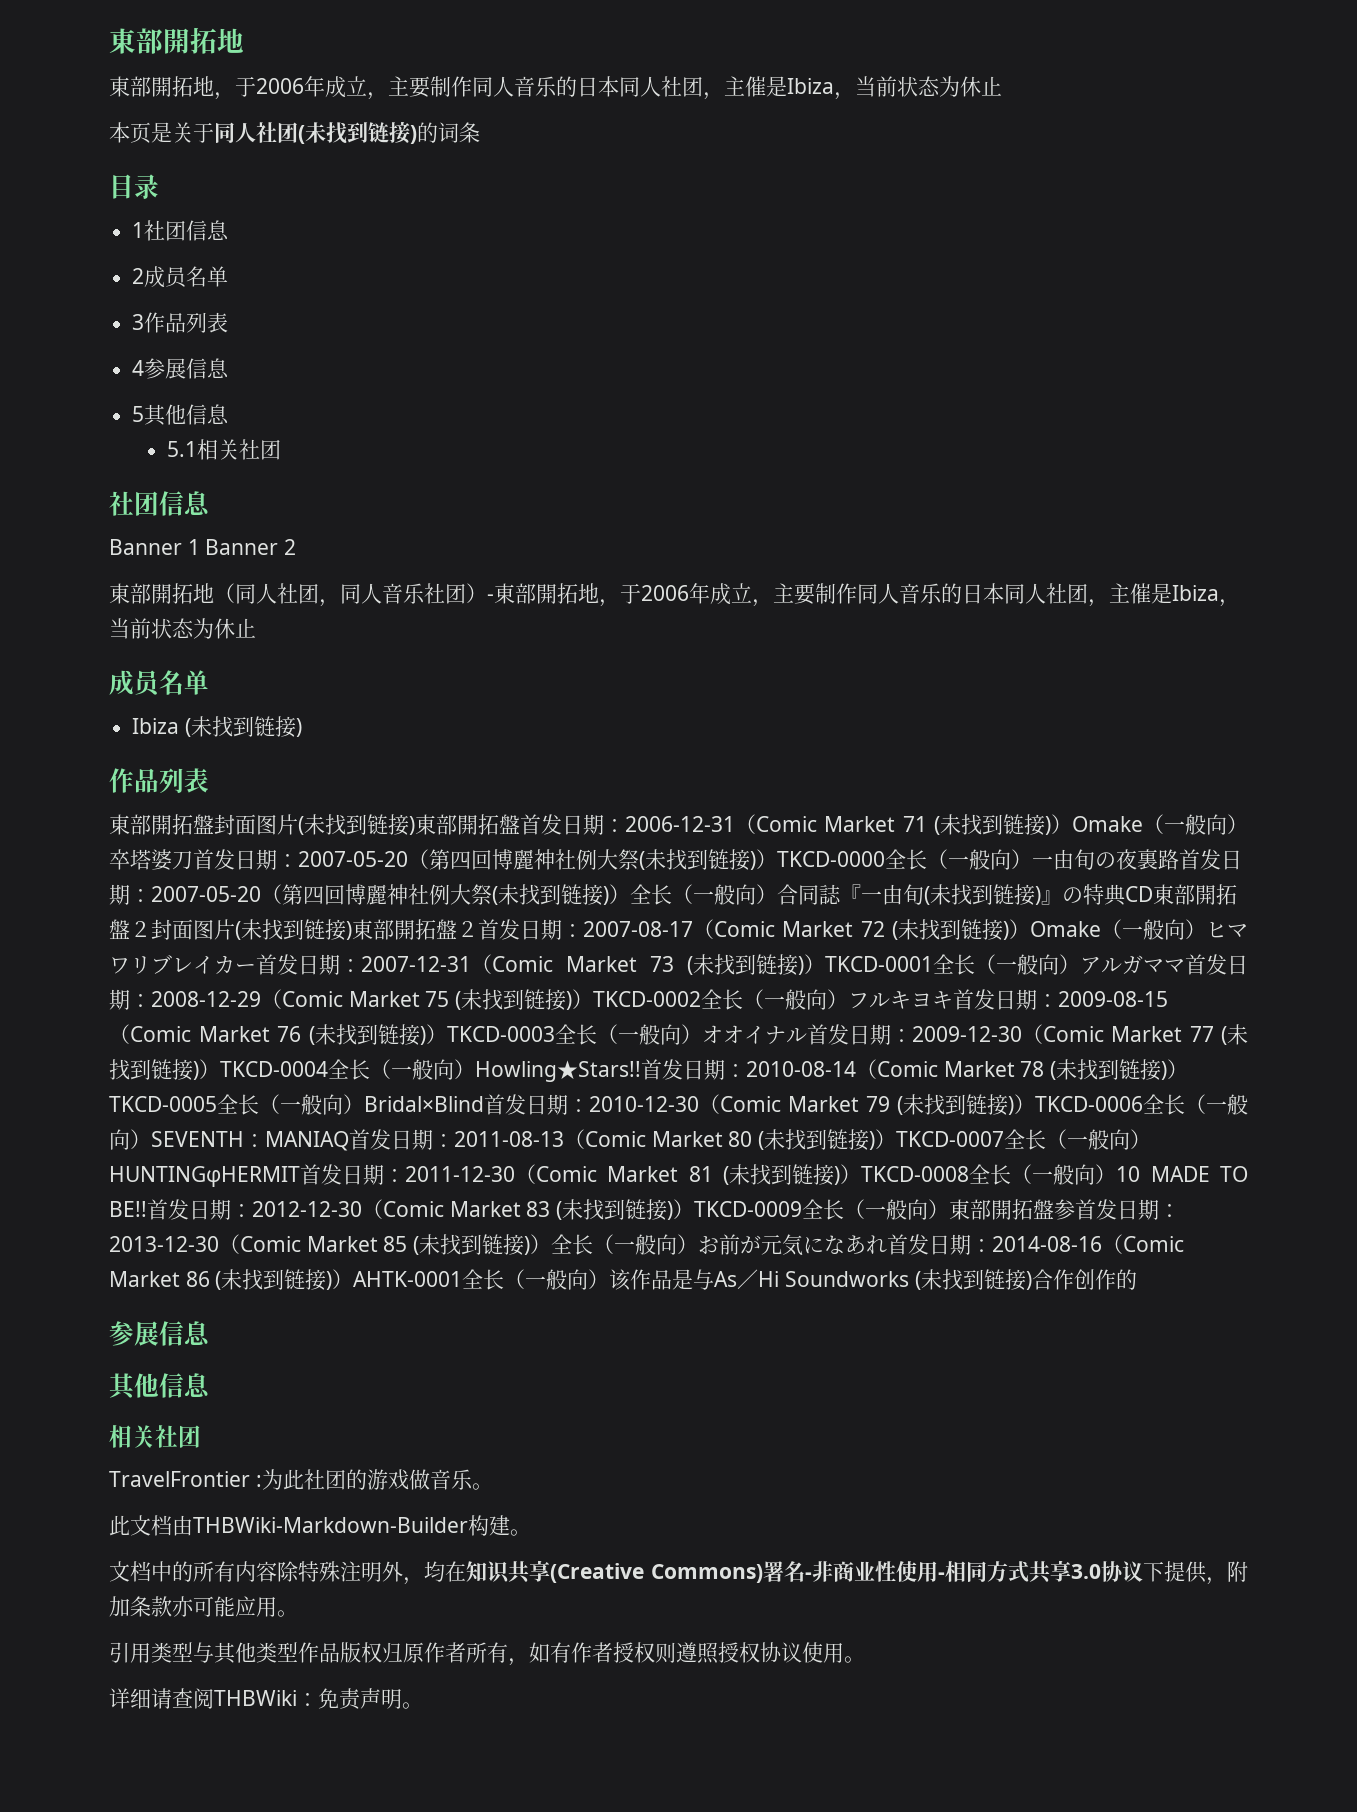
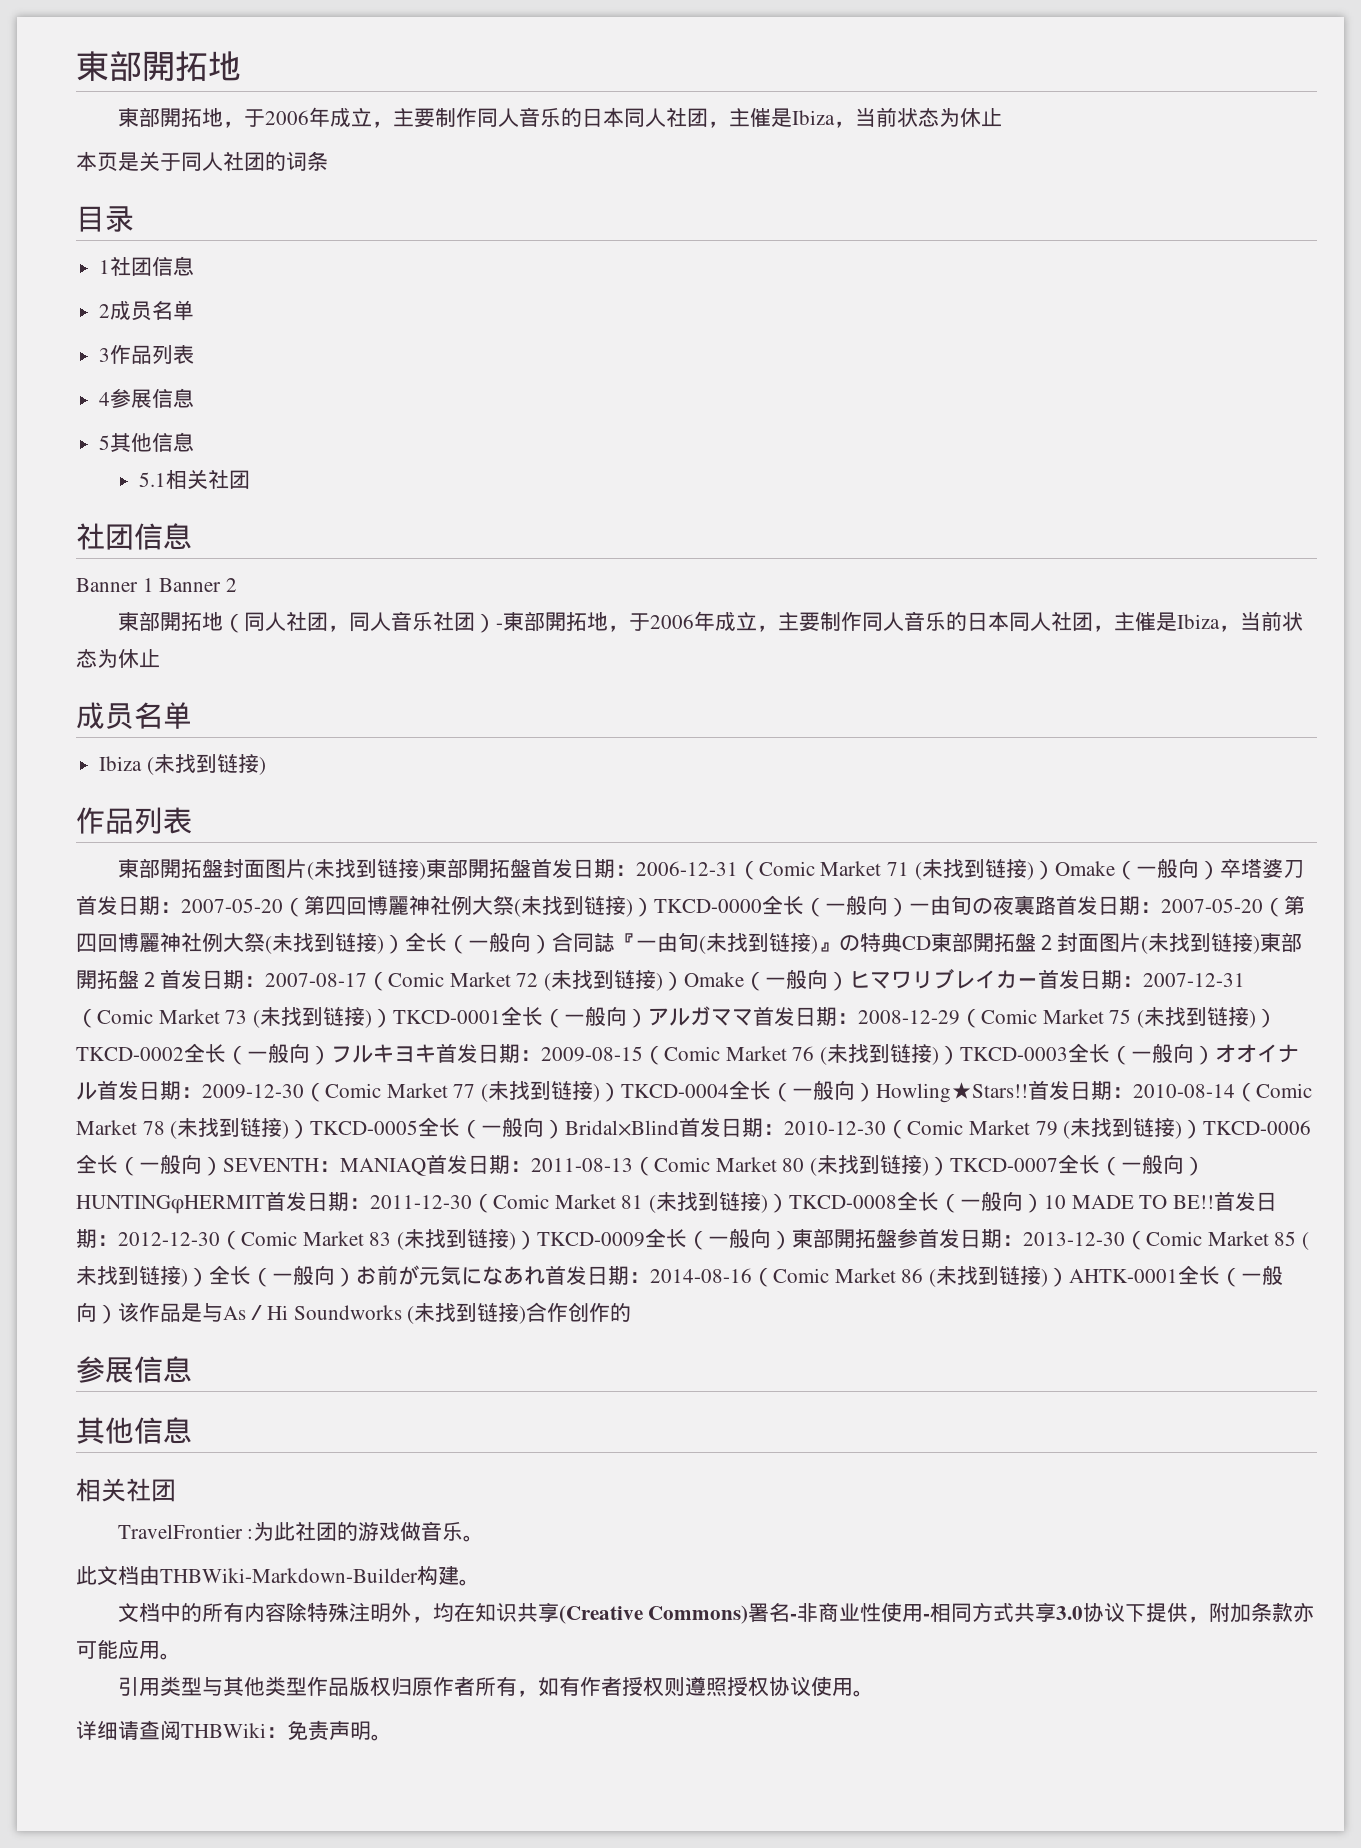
[298,121,417,144] (未找到链接) -> (265, 161) none

